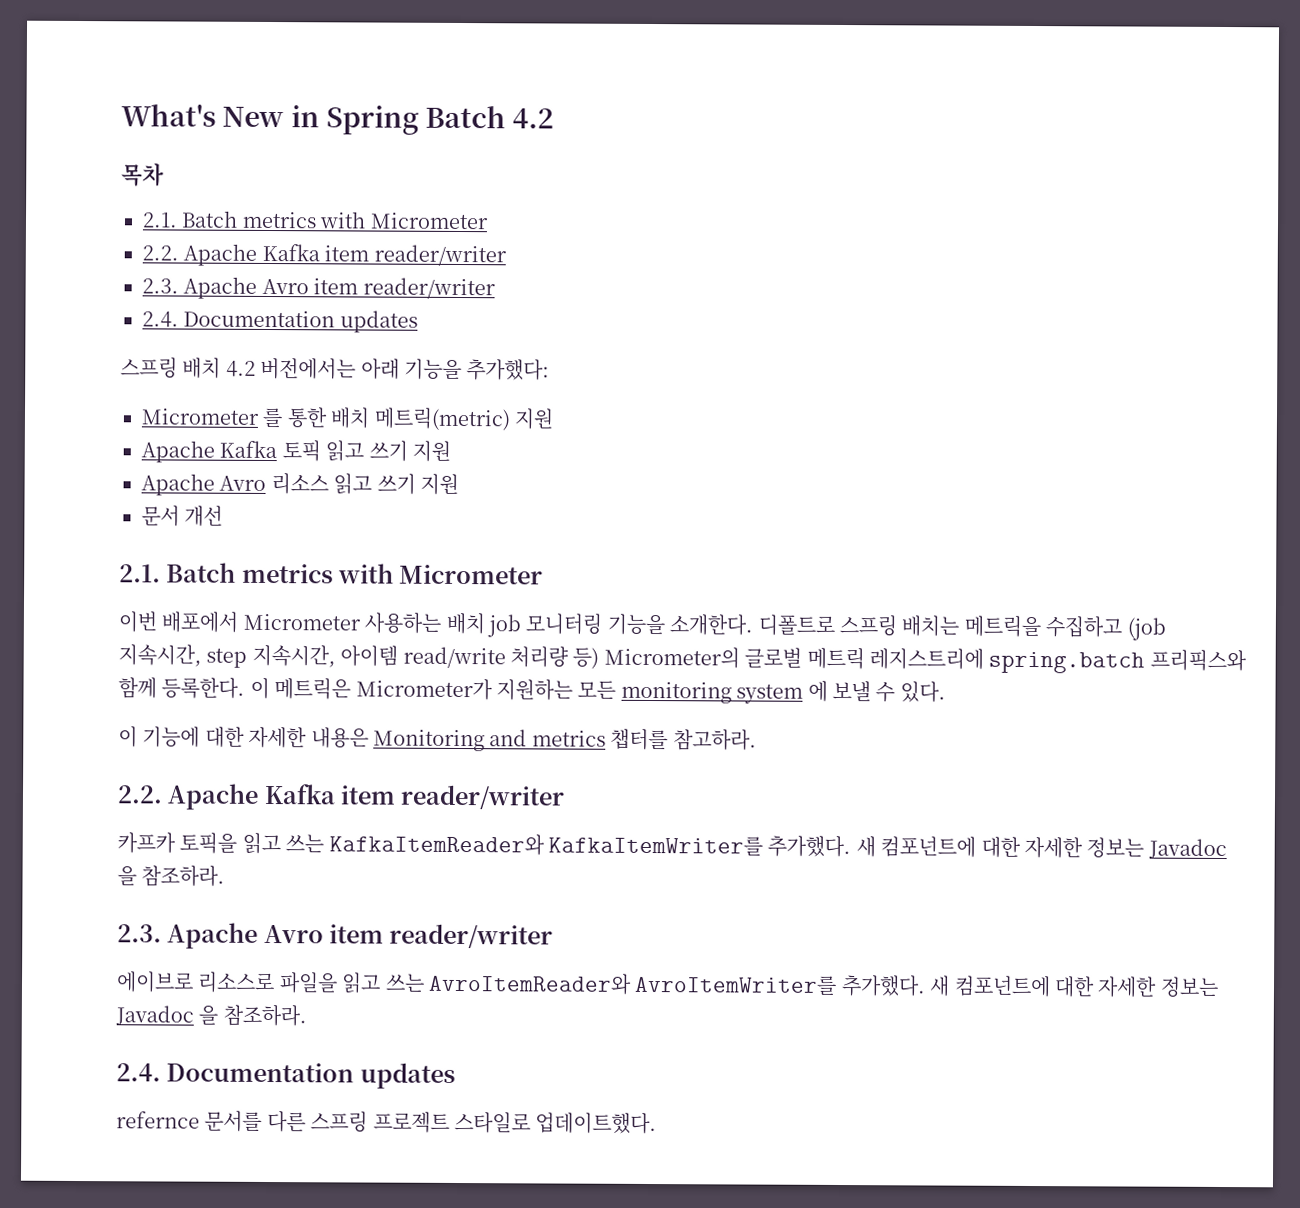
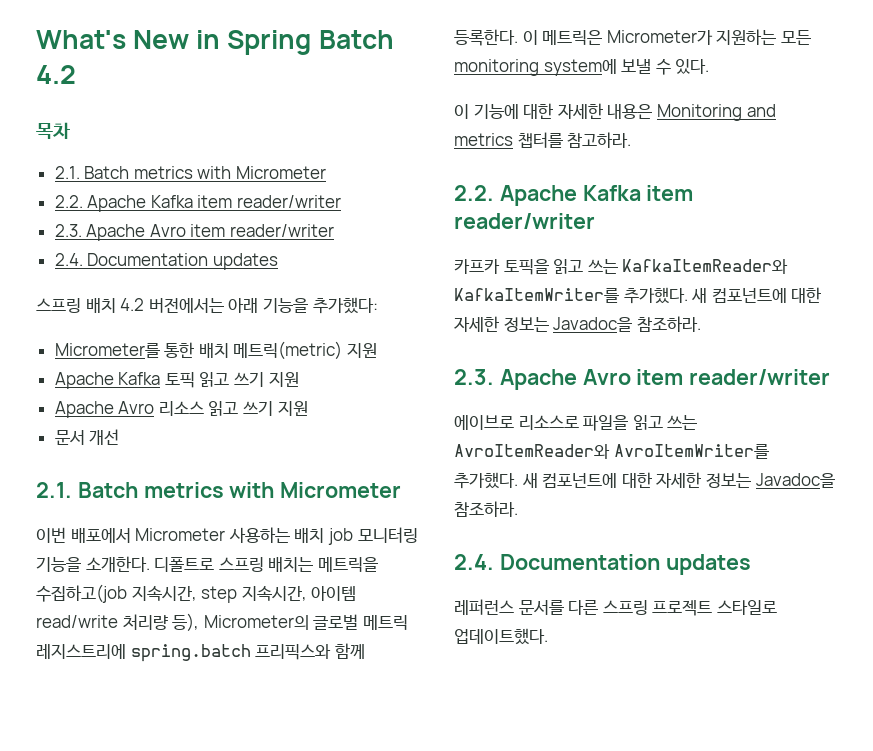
[141,407,284,428] Micrometer 를 -> [54,343,160,358] Micrometer를
[1045,616,1166,641] 수집하고 (job -> [36,584,127,603] 수집하고(job
[572,647,600,669] 등) -> [172,613,200,632] 등),
[736,680,828,704] system 에 -> [543,59,617,76] system에
[1147,838,1227,860] [117,866,137,886] Javadoc 을 -> [553,317,633,332] Javadoc을
[115,1005,219,1026] Javadoc 을 -> [755,473,835,488] Javadoc을
[116,1111,200,1129] refernce -> [454,599,514,615] 레퍼런스

